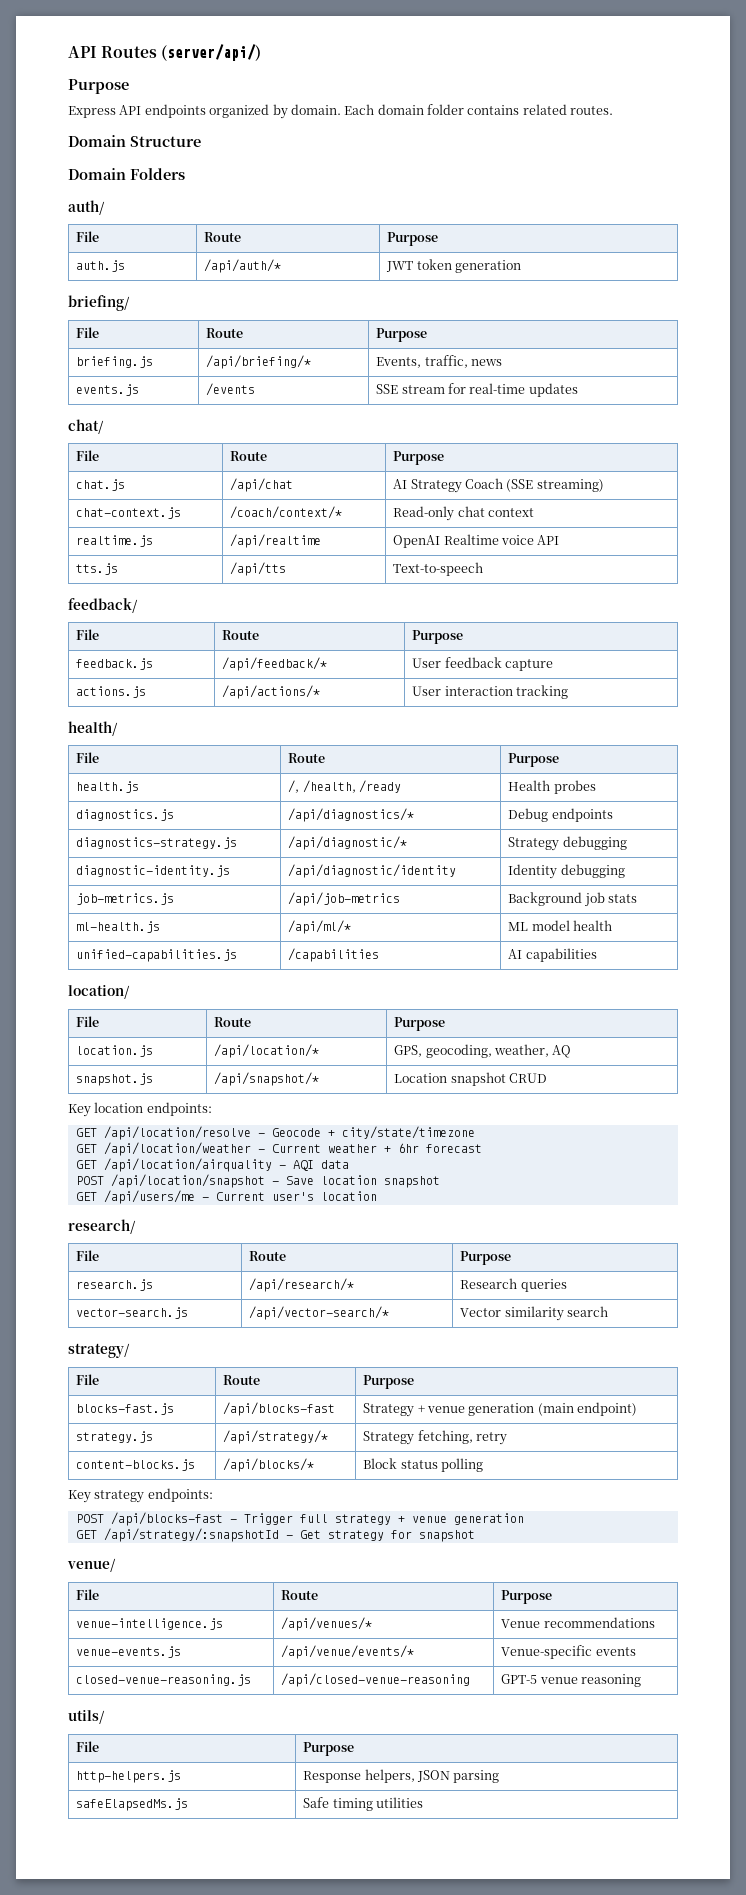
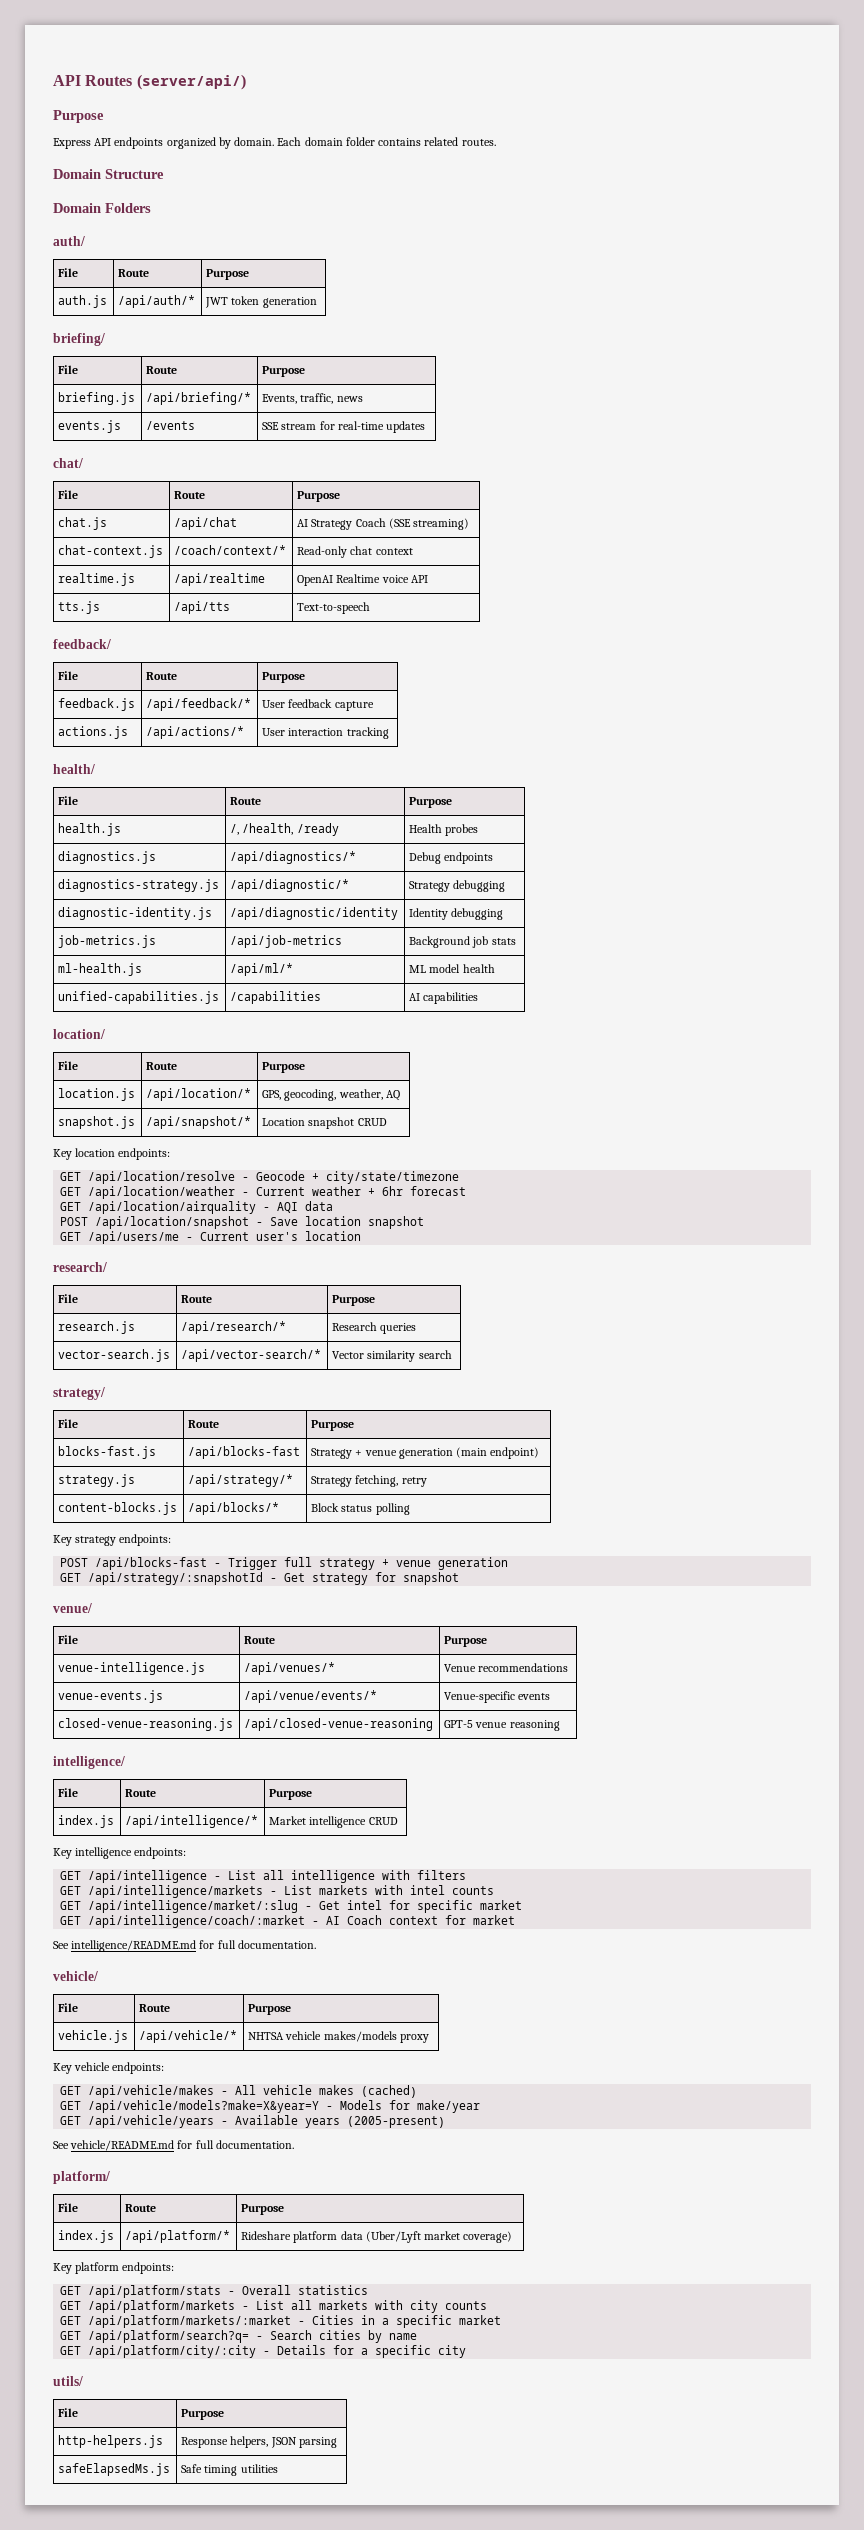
(641, 1680) none -> [53,1756,125,1769] [58,1788,79,1797] [125,1789,157,1797] [269,1789,313,1800] [58,1815,115,1828] [125,1815,259,1828] [269,1816,398,1828] [53,1847,187,1859] [60,1870,467,1883] [60,1885,495,1898] [60,1900,523,1913] [60,1915,516,1928] [53,1940,316,1952] [53,1971,98,1981] [58,2003,79,2012] [139,2004,171,2012] [248,2004,292,2015] [58,2030,129,2043] [139,2030,238,2043] [248,2031,429,2043] [53,2062,165,2074] [60,2085,418,2098] [60,2100,481,2113] [60,2115,446,2128] [53,2140,294,2151] [53,2171,110,2184] [58,2203,79,2212] [125,2204,157,2212] [241,2204,285,2215] [58,2230,115,2243] [125,2230,231,2243] [241,2231,513,2243] [53,2262,175,2274] [60,2285,369,2298] [60,2300,488,2313] [60,2315,502,2328] [60,2330,418,2343] [60,2345,467,2358] // intelligence/ // File | Route | Purpose // index.js | /api/intelligence/* | Market intelligence CRUD // Key intelligence endpoints: // GET /api/intelligence - List all intelligence with filters // GET /api/intelligence/markets - List markets with intel counts // GET /api/intelligence/market/:slug - Get intel for specific market // GET /api/intelligence/coach/:market - AI Coach context for market // See intelligence/README.md for full documentation. // vehicle/ // File | Route | Purpose // vehicle.js | /api/vehicle/* | NHTSA vehicle makes/models proxy // Key vehicle endpoints: // GET /api/vehicle/makes - All vehicle makes (cached) // GET /api/vehicle/models?make=X&year=Y - Models for make/year // GET /api/vehicle/years - Available years (2005-present) // See vehicle/README.md for full documentation. // platform/ // File | Route | Purpose // index.js | /api/platform/* | Rideshare platform data (Uber/Lyft market coverage) // Key platform endpoints: // GET /api/platform/stats - Overall statistics // GET /api/platform/markets - List all markets with city counts // GET /api/platform/markets/:market - Cities in a specific market // GET /api/platform/search?q= - Search cities by name // GET /api/platform/city/:city - Details for a specific city

